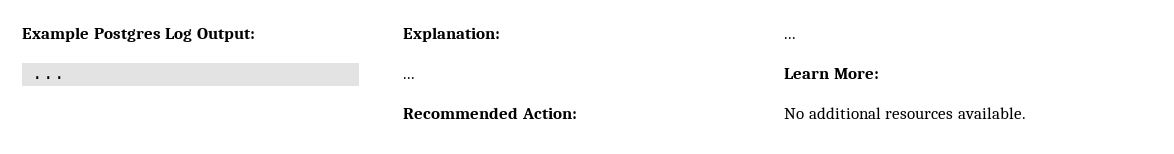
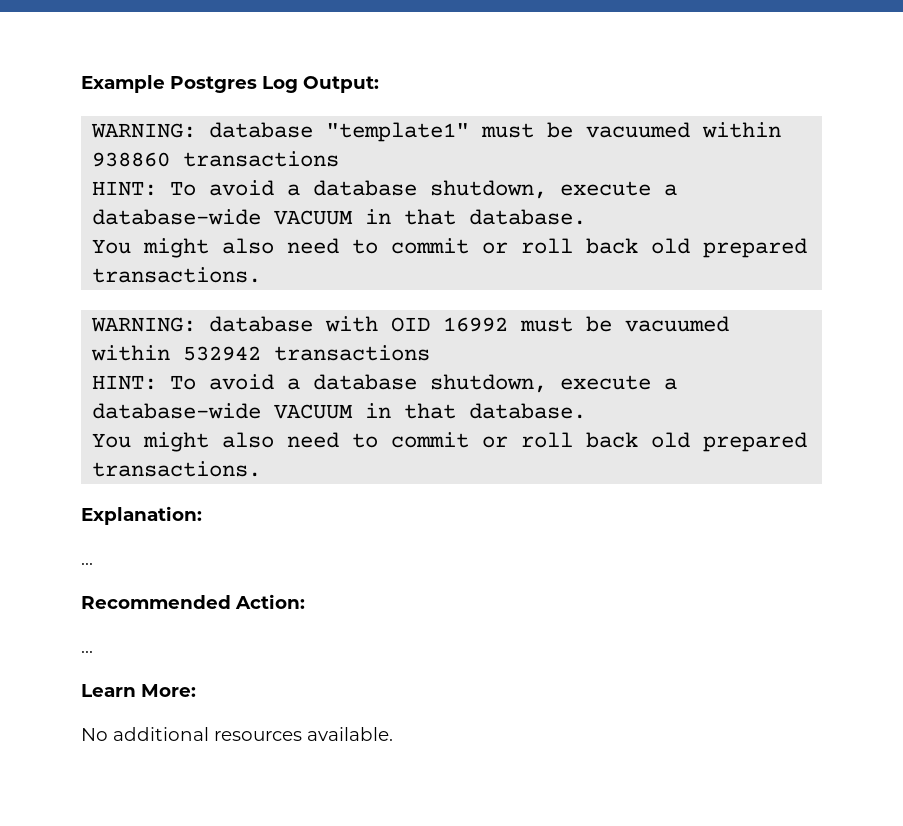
[32,76,66,79] ... -> [91,122,782,142] [92,151,340,167] [92,180,678,199] [92,209,587,225] [92,238,808,258] [92,267,262,283] [91,316,730,332] [91,345,431,361] [92,374,678,393] [92,403,587,419] [92,432,808,452] [92,461,262,477] WARNING: database "template1" must be vacuumed within 938860 transactions // HINT: To avoid a database shutdown, execute a database-wide VACUUM in that database. // You might also need to commit or roll back old prepared transactions. // WARNING: database with OID 16992 must be vacuumed within 532942 transactions // HINT: To avoid a database shutdown, execute a database-wide VACUUM in that database. // You might also need to commit or roll back old prepared transactions.

